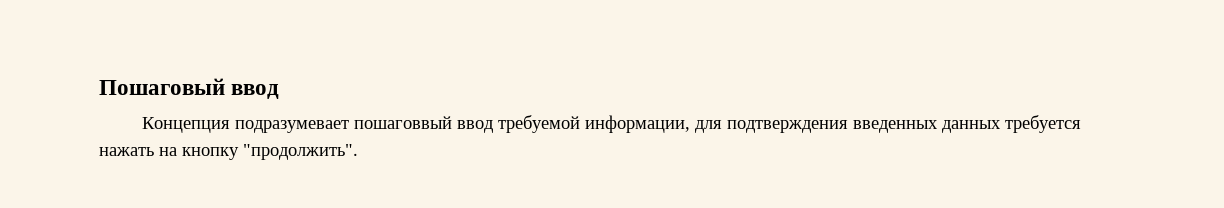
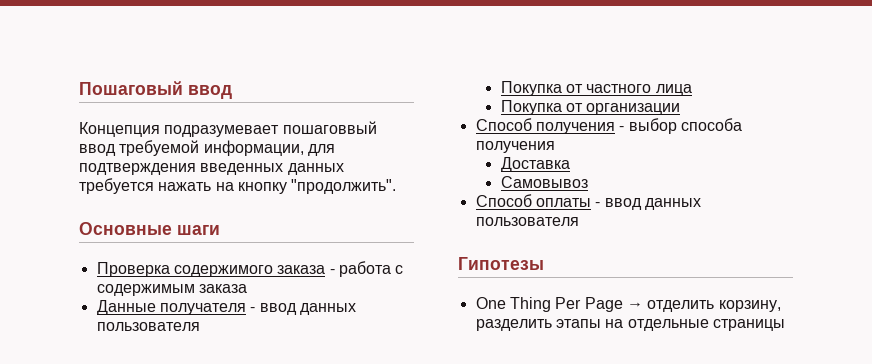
(358, 152) none -> [79,222,220,235] [96,261,404,277] [96,284,247,296] [96,300,356,315] [96,322,200,331] [500,81,692,96] [500,100,681,115] [475,118,742,134] [475,141,555,153] [500,157,570,172] [500,176,588,188] [475,194,701,210] [475,217,579,226] [458,257,544,270] [475,297,781,312] [475,319,785,331] // Основные шаги // Проверка содержимого заказа - работа с содержимым заказа // Данные получателя - ввод данных пользователя // Покупка от частного лица // Покупка от организации // Способ получения - выбор способа получения // Доставка // Самовывоз // Способ оплаты - ввод данных пользователя // Гипотезы // One Thing Per Page → отделить корзину, разделить этапы на отдельные страницы

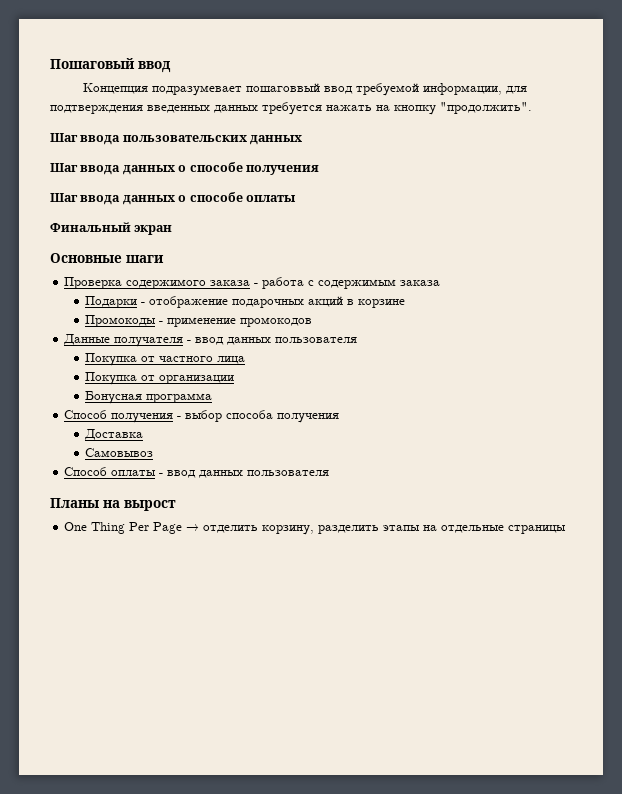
(397, 186) none -> [50,133,303,145] [50,162,319,175] [50,192,296,205] [50,222,173,235] // Шаг ввода пользовательских данных // Шаг ввода данных о способе получения // Шаг ввода данных о способе оплаты // Финальный экран
(247, 288) none -> [85,296,406,308] [85,315,313,327] // Подарки - отображение подарочных акций в корзине // Промокоды - применение промокодов
(681, 109) none -> [85,391,213,404] // Бонусная программа
[458,257,544,270] Гипотезы -> [50,498,176,511] Планы на вырост

